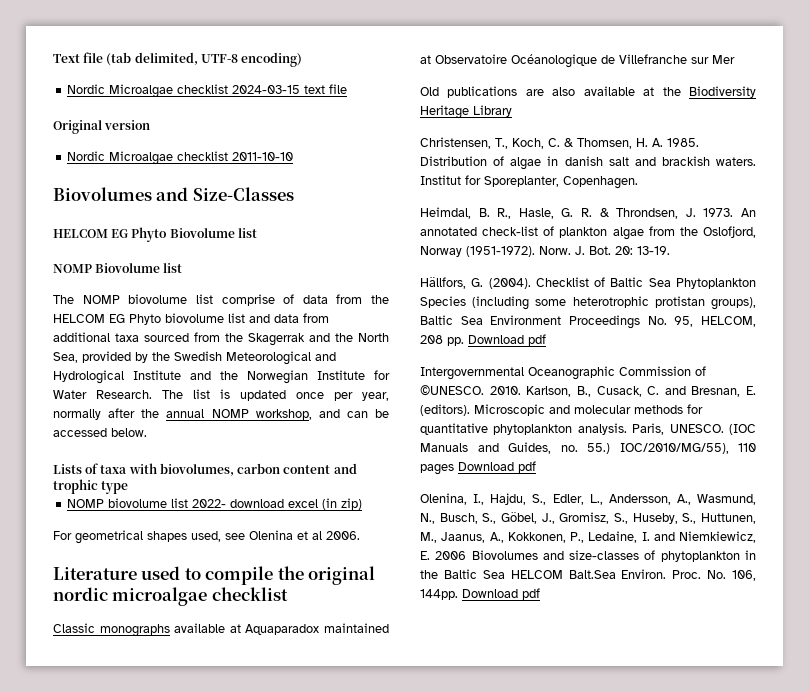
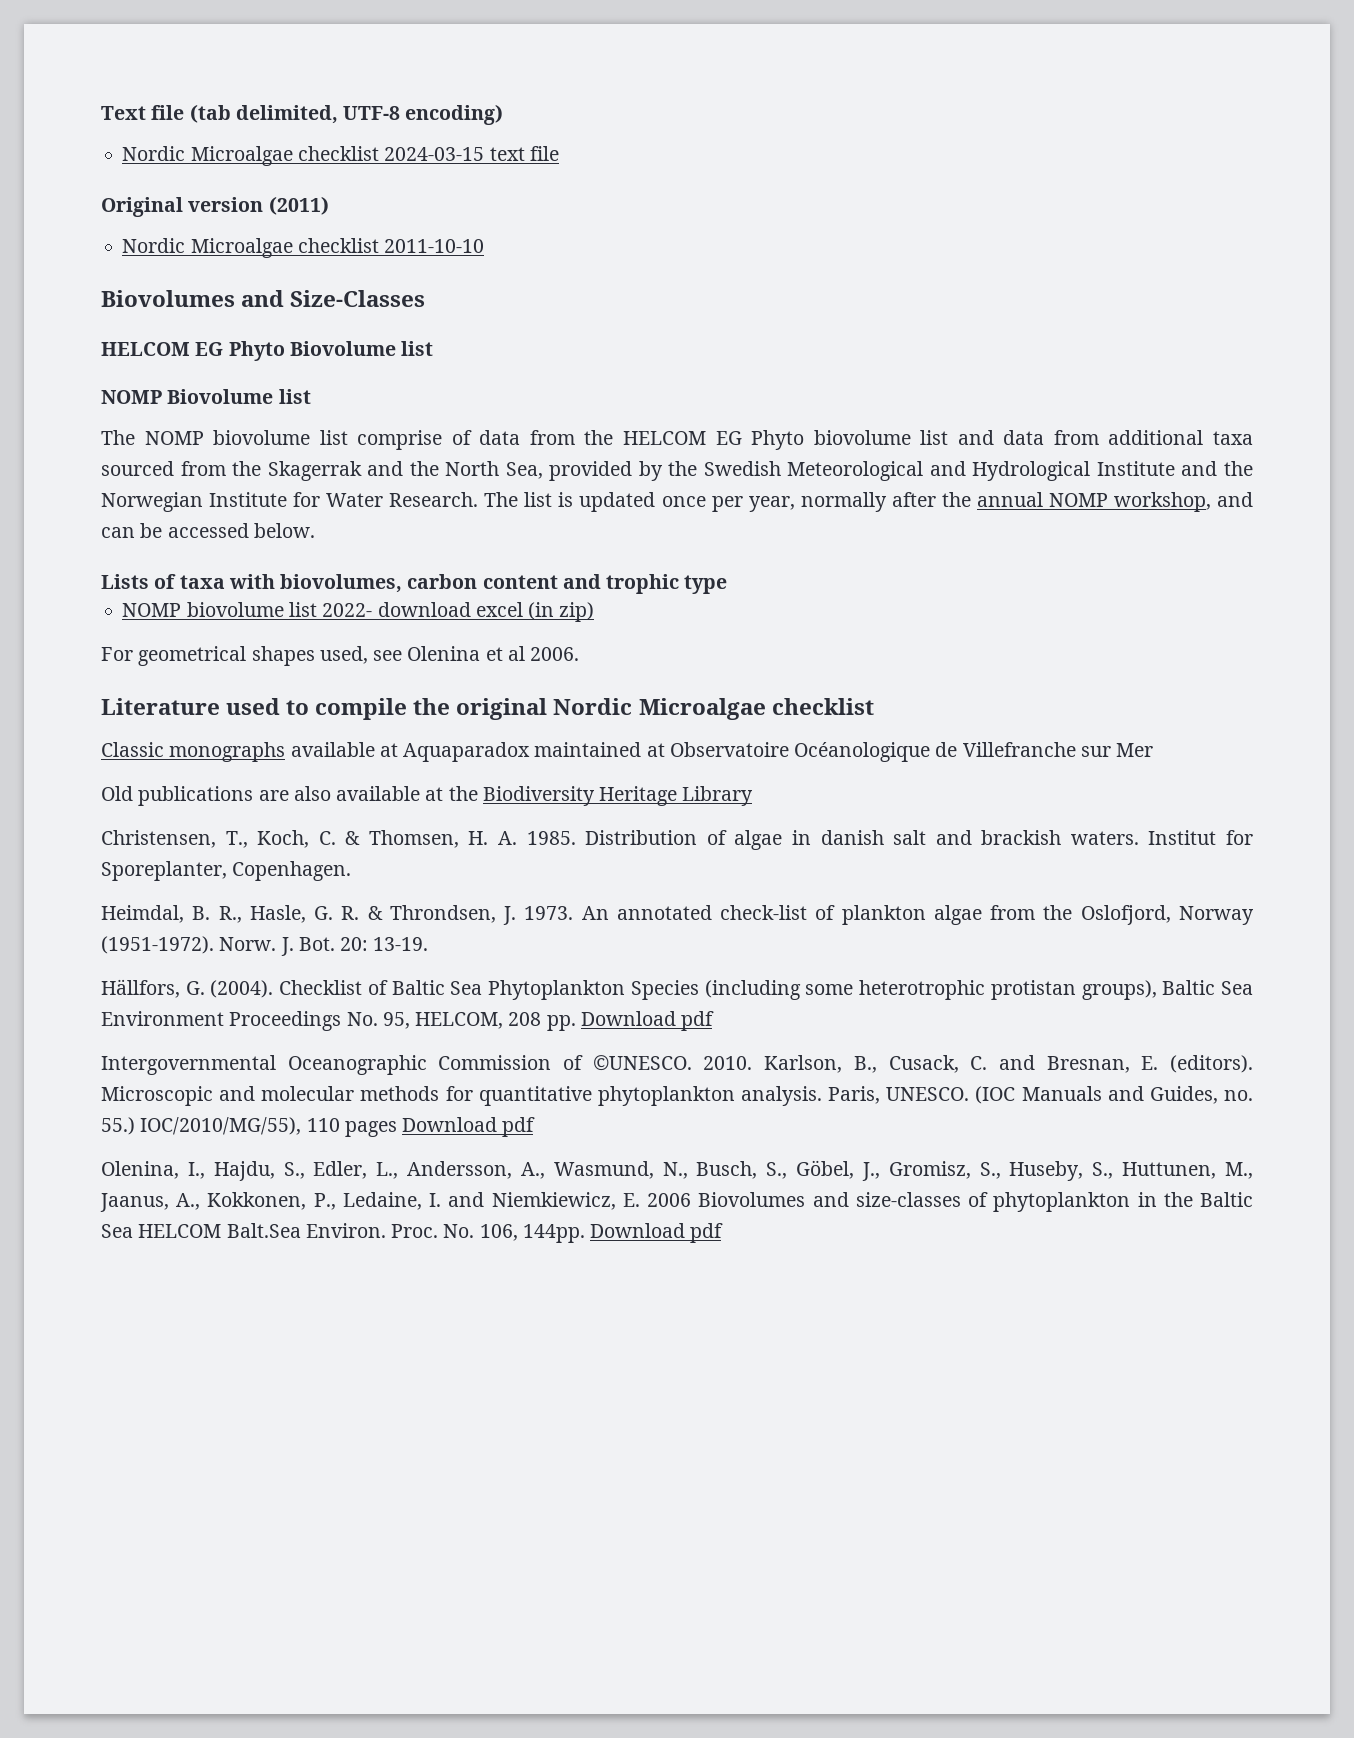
(151, 125) none -> [268,196,329,215] (2011)
[53,587,208,606] nordic microalgae -> [553,698,766,720] Nordic Microalgae

